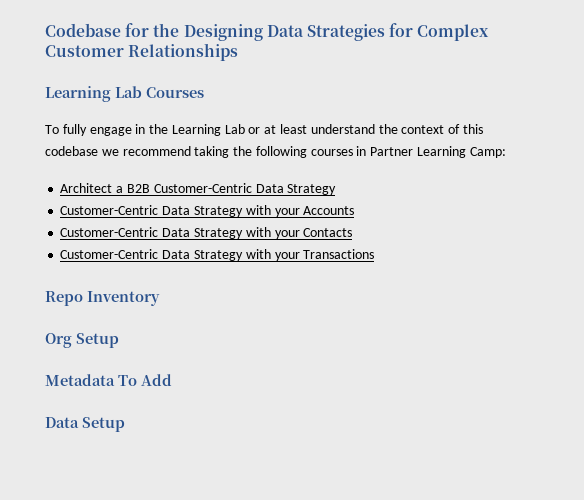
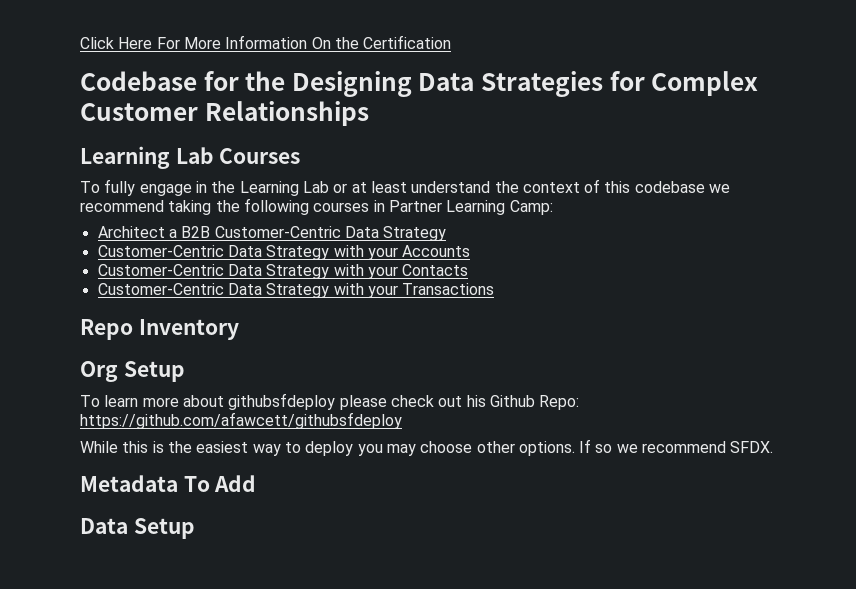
(45, 30) none -> [80,35,452,49] Click Here For More Information On the Certification //
(119, 340) none -> [80,393,580,410] [80,412,402,429] [80,439,774,456] // To learn more about githubsfdeploy please check out his Github Repo: https://github.com/afawcett/githubsfdeploy // While this is the easiest way to deploy you may choose other options. If so we recommend SFDX.

